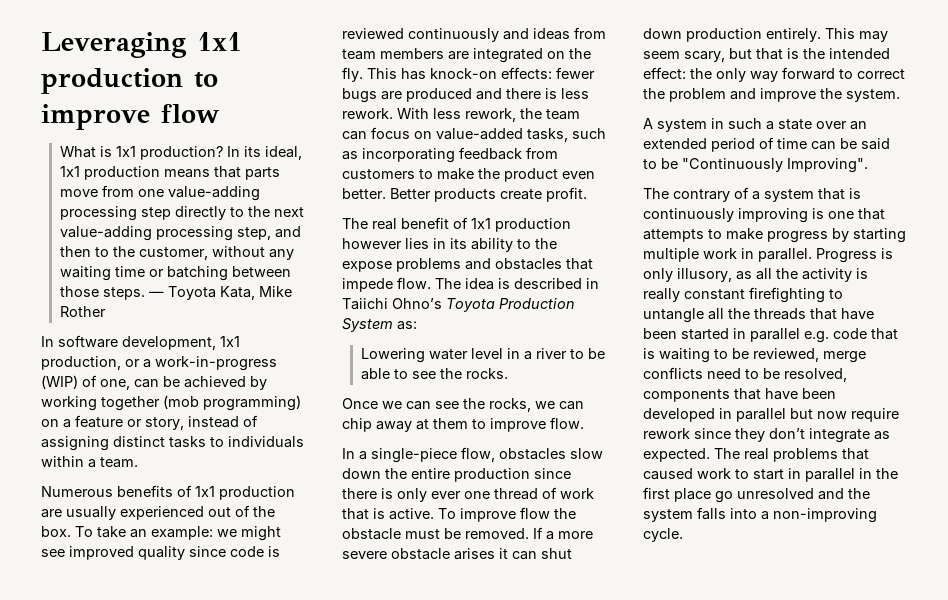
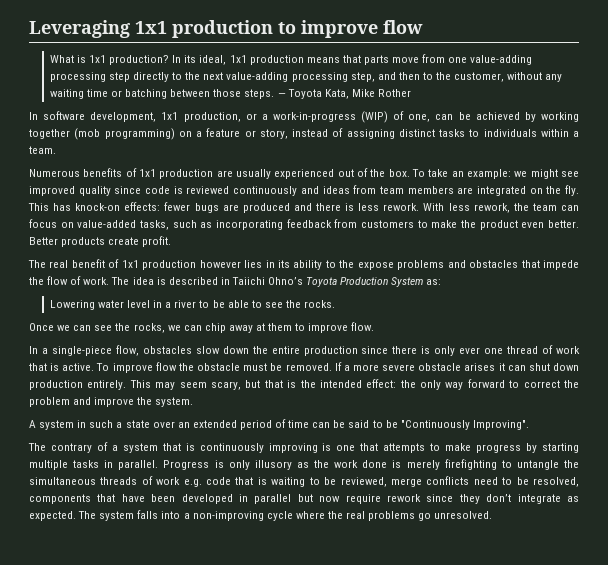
[397,277,431,289] flow. -> [29,276,110,285] the flow of work.
[703,248,737,259] work -> [73,460,100,468] tasks
[677,268,868,282] [643,287,843,303] [643,308,874,323] [643,328,800,342] illusory, as all the activity is really constant firefighting to untangle all the threads that have been started in parallel -> [254,459,580,470] [29,476,181,485] illusory as the work done is merely firefighting to untangle the simultaneous threads of work
[744,448,869,462] [643,468,898,482] [643,487,870,503] real problems that caused work to start in parallel in the first place go unresolved and the -> (97, 515) none
[643,528,683,542] cycle. -> [266,511,493,521] cycle where the real problems go unresolved.

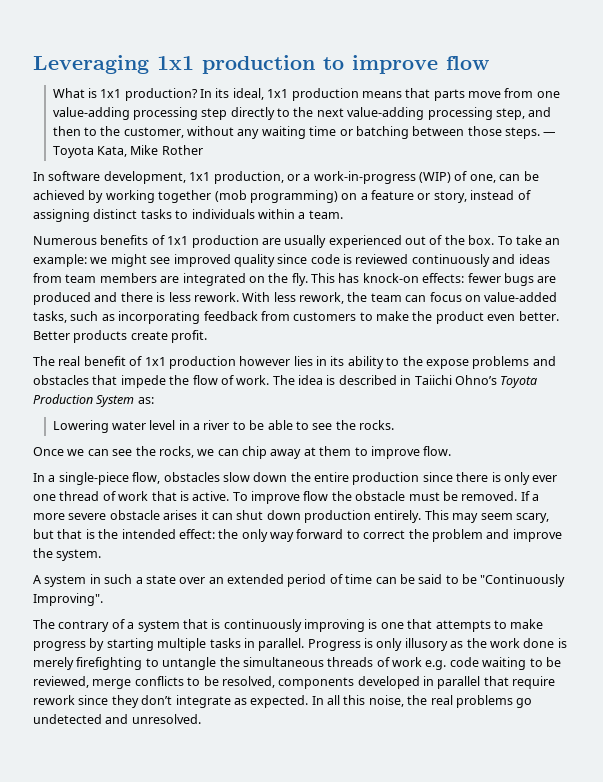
[235,477,267,485] that is -> (479, 662) none
[473,477,498,485] need -> (184, 681) none
[97,494,176,502] that have been -> (355, 683) none
[297,494,341,502] but now -> [483,676,509,686] that
[78,510,325,521] The system falls into a non-improving cycle where -> [311,695,404,707] In all this noise,
(432, 517) none -> [33,714,129,724] undetected and

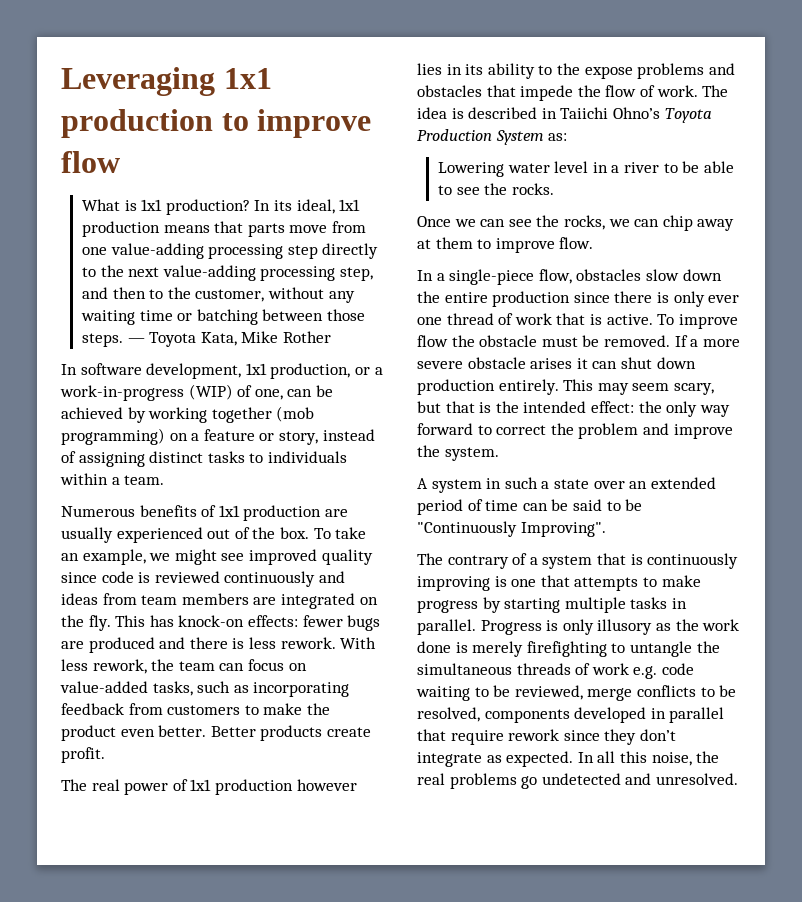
[33,254,87,267] example: -> [82,549,146,565] example,
[83,356,126,366] benefit -> [124,782,169,795] power

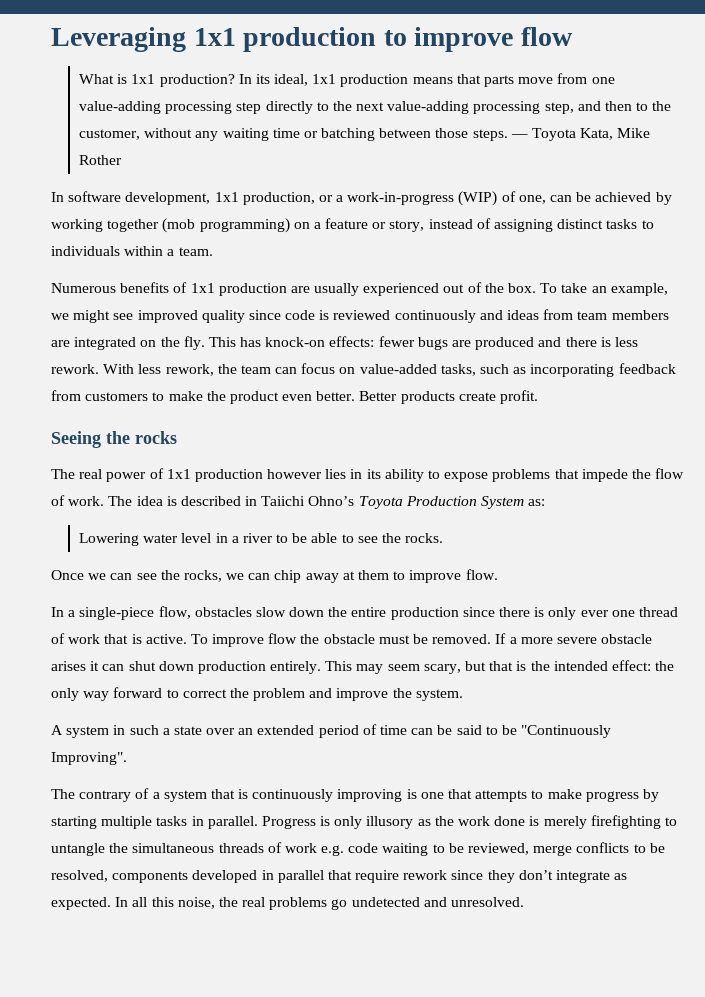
(105, 755) none -> [51,431,177,448] // Seeing the rocks
[556,63,580,75] the -> (441, 474) none
[708,63,735,75] [417,85,482,97] and obstacles -> (551, 475) none

